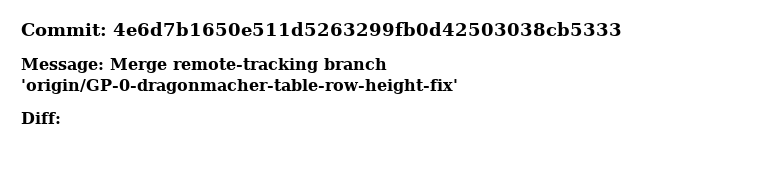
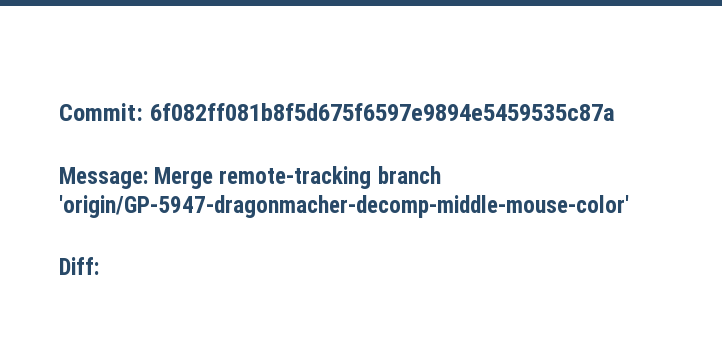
[113,22,622,36] 4e6d7b1650e511d5263299fb0d42503038cb5333 -> [149,103,615,121] 6f082ff081b8f5d675f6597e9894e5459535c87a
[21,79,458,94] 'origin/GP-0-dragonmacher-table-row-height-fix' -> [59,195,629,218] 'origin/GP-5947-dragonmacher-decomp-middle-mouse-color'

